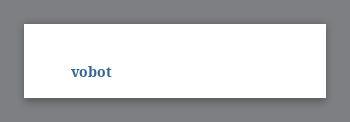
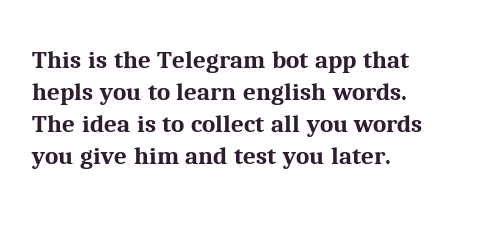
[71,66,112,77] vobot -> [32,51,410,73] [32,83,407,105] [32,115,423,137] [31,147,391,169] This is the Telegram bot app that hepls you to learn english words. The idea is to collect all you words you give him and test you later.

